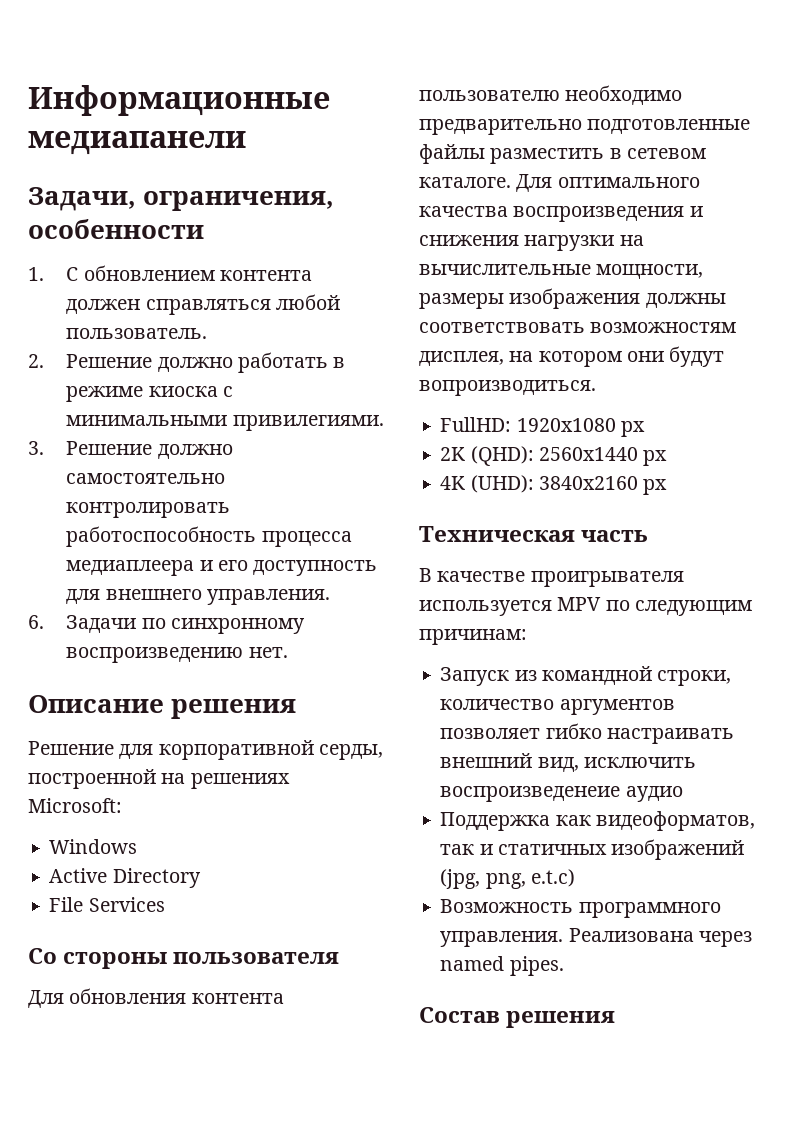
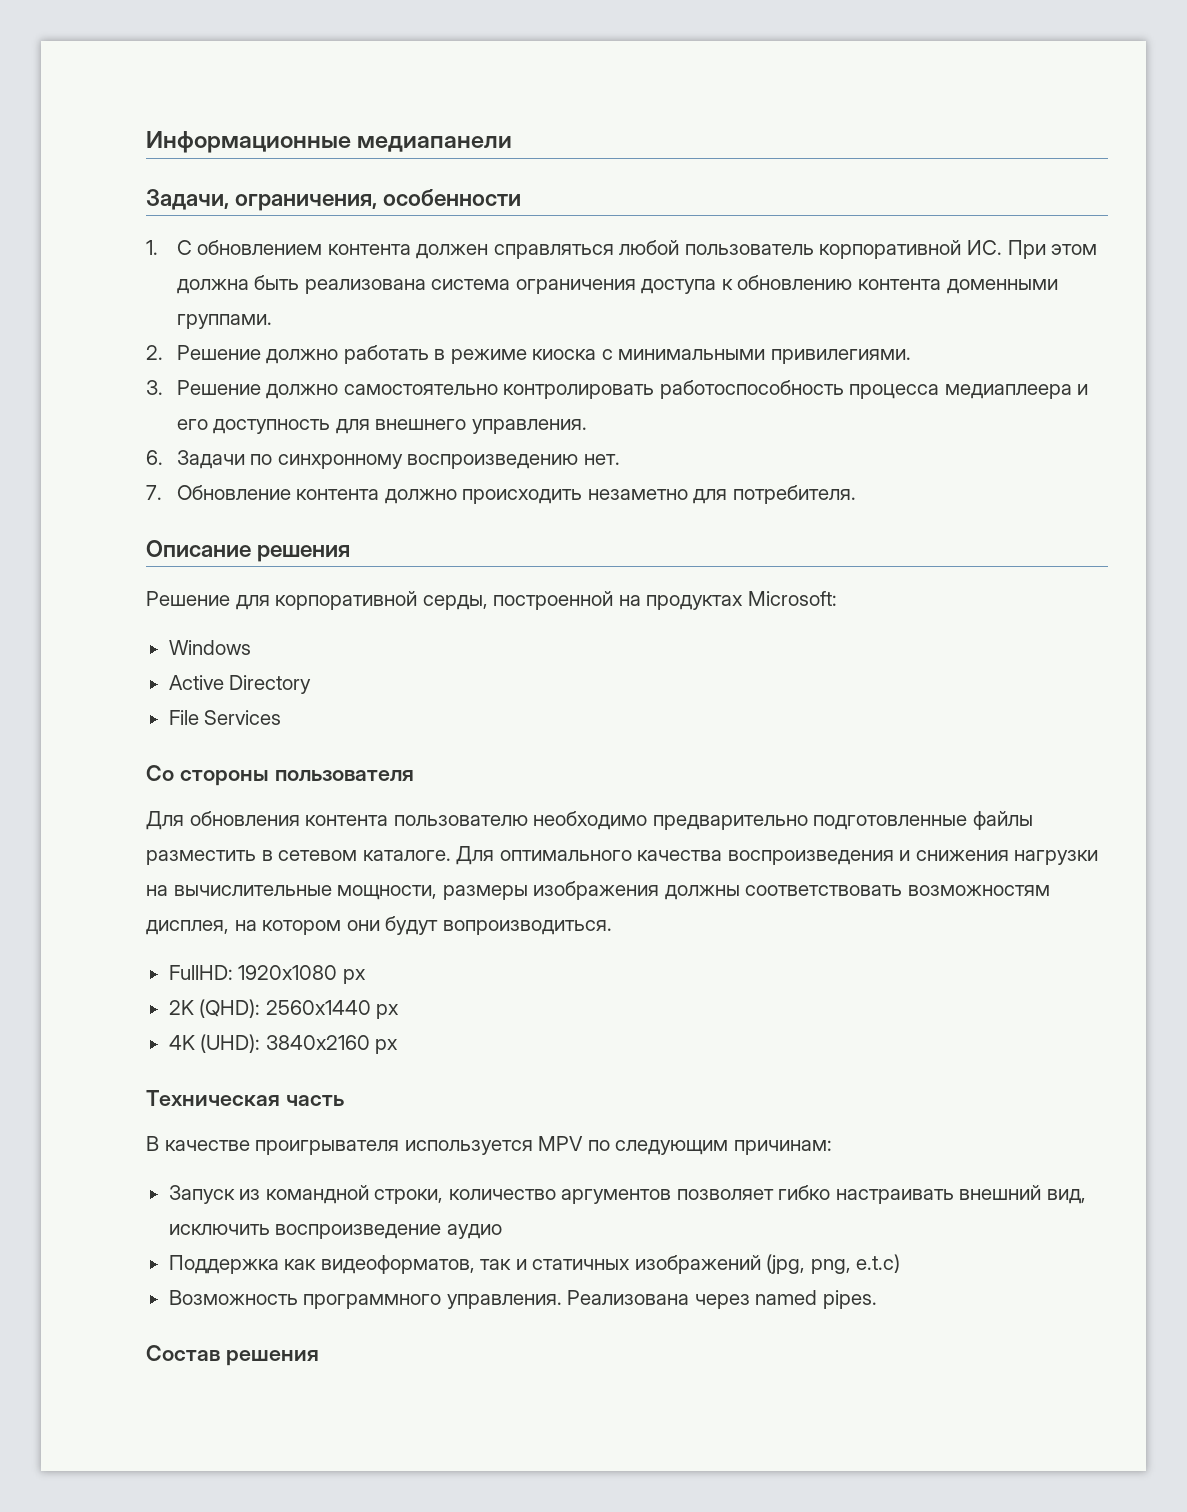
[66,328,208,339] пользователь. -> [684,240,1098,259] [176,275,1058,294] [176,314,272,329] пользователь корпоративной ИС. При этом должна быть реализована система ограничения доступа к обновлению контента доменными группами.
(288, 652) none -> [146,485,856,504] // 7. Обновление контента должно происходить незаметно для потребителя.
[190,773,290,789] решениях -> [646,595,744,610] продуктах
[440,786,621,802] воспроизведенеие -> [275,1224,442,1239] воспроизведение

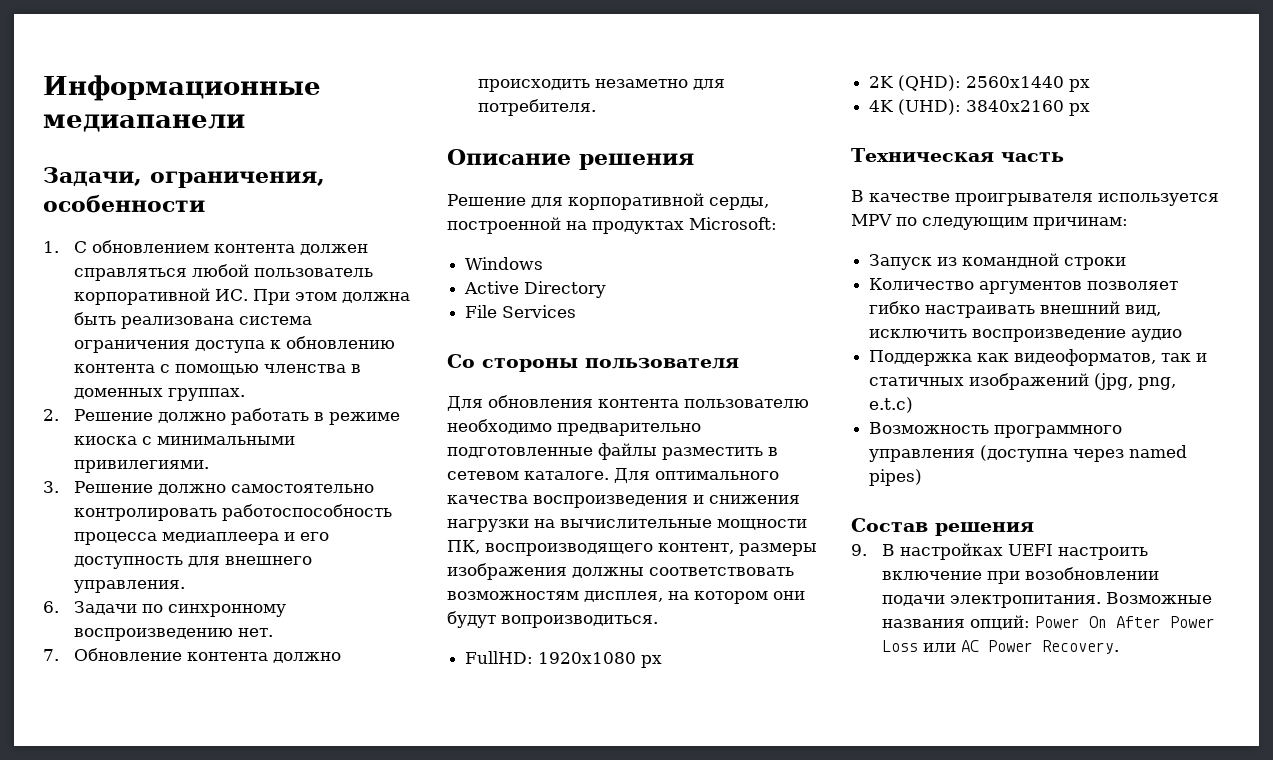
[946,279,1058,294] [176,314,272,329] доменными группами. -> [159,364,361,375] [73,388,245,401] с помощью членства в доменных группах.
[337,885,438,900] мощности, -> [717,519,807,530] [447,540,734,556] мощности ПК, воспроизводящего контент,
[374,1189,556,1204] строки, количество -> [1064,257,1127,270] [869,278,975,290] строки // Количество
[446,1290,690,1309] управления. Реализована -> [869,445,1069,462] управления (доступна
[822,1290,877,1309] pipes. -> [869,469,923,486] pipes)
(319, 1358) none -> [851,543,1148,560] [881,567,1159,584] [881,592,1212,608] [881,615,1215,630] [881,640,1119,654] // 9. В настройках UEFI настроить включение при возобновлении подачи электропитания. Возможные названия опций: Power On After Power Loss или AC Power Recovery.

